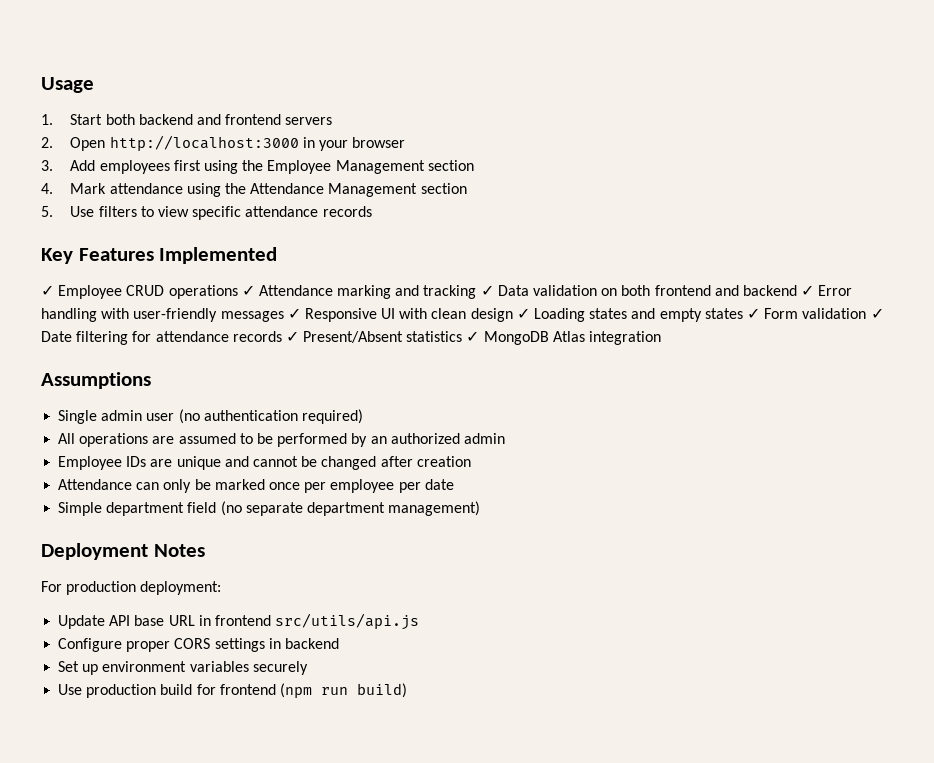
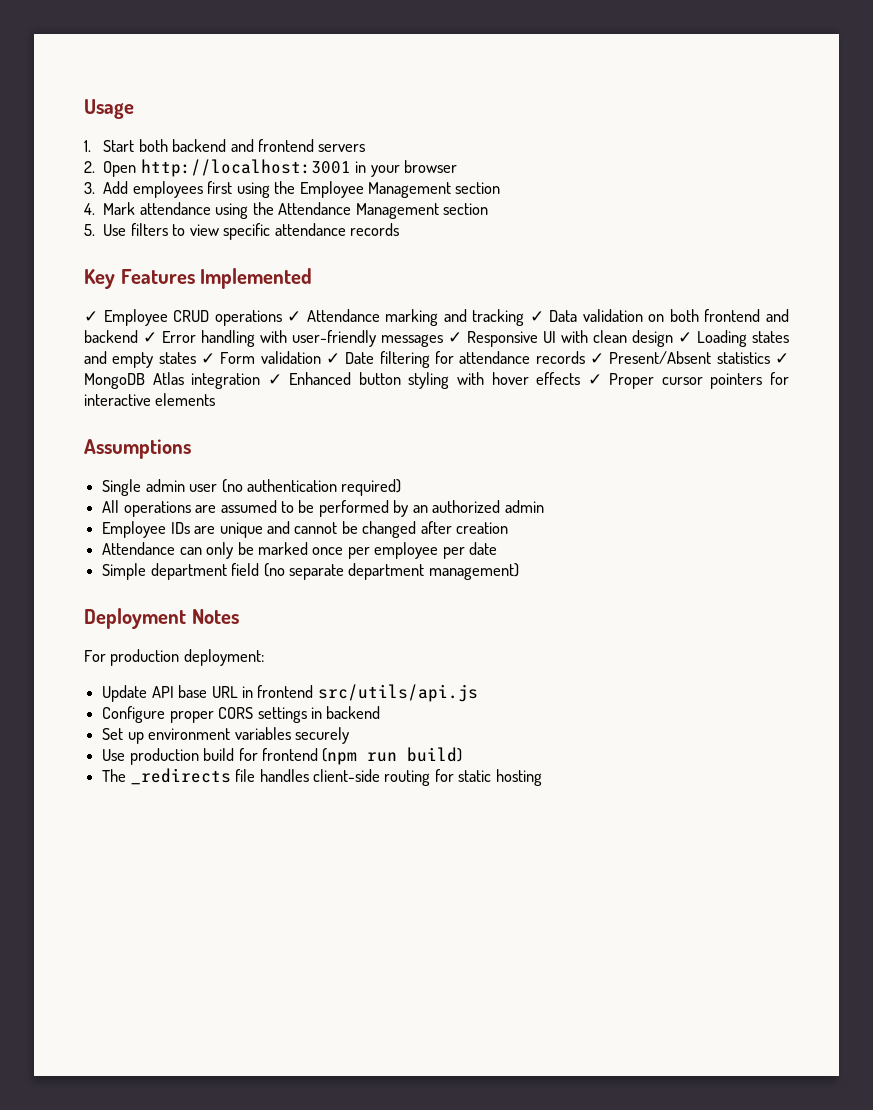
[109,135,299,151] http://localhost:3000 -> [140,159,351,177] http://localhost:3001
(662, 338) none -> [267,372,789,389] [84,393,216,406] ✓ Enhanced button styling with hover effects ✓ Proper cursor pointers for interactive elements
(407, 690) none -> [102,768,542,786] // The _redirects file handles client-side routing for static hosting

